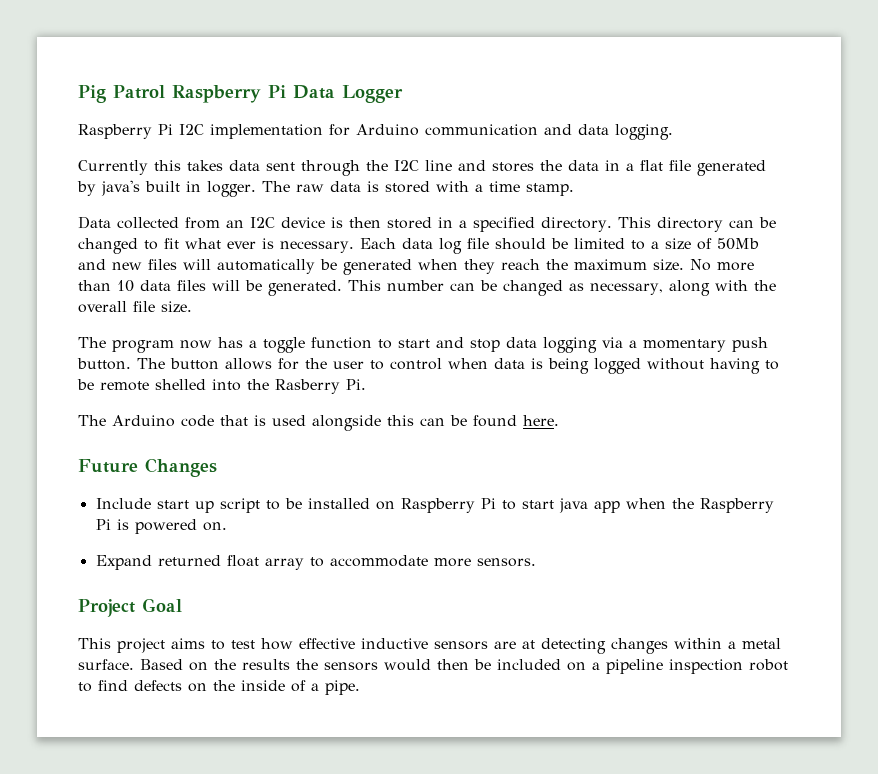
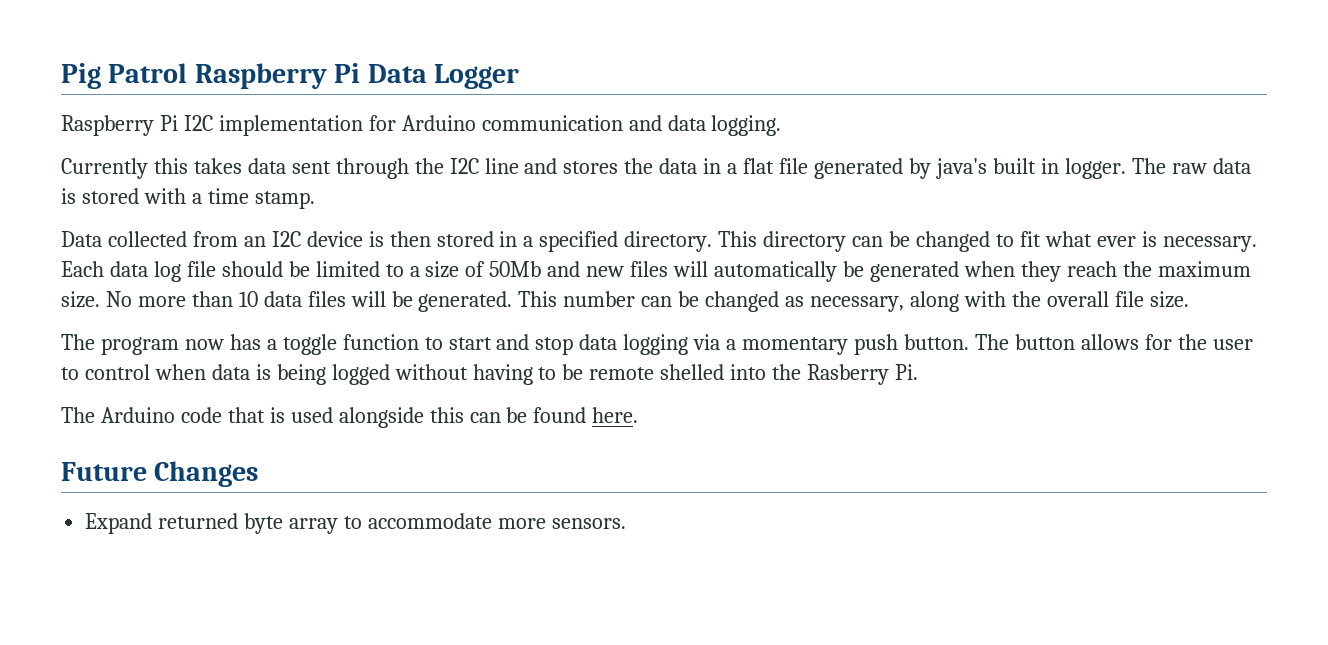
[95,498,774,513] [95,519,227,534] // Include start up script to be installed on Raspberry Pi to start java app when the Raspberry Pi is powered on. -> (259, 474) none
[226,555,259,567] float -> [244,513,284,534] byte
[78,598,182,617] [78,638,781,654] [78,659,788,674] [78,680,360,695] // Project Goal // This project aims to test how effective inductive sensors are at detecting changes within a metal surface. Based on the results the sensors would then be included on a pipeline inspection robot to find defects on the inside of a pipe. -> (626, 523) none

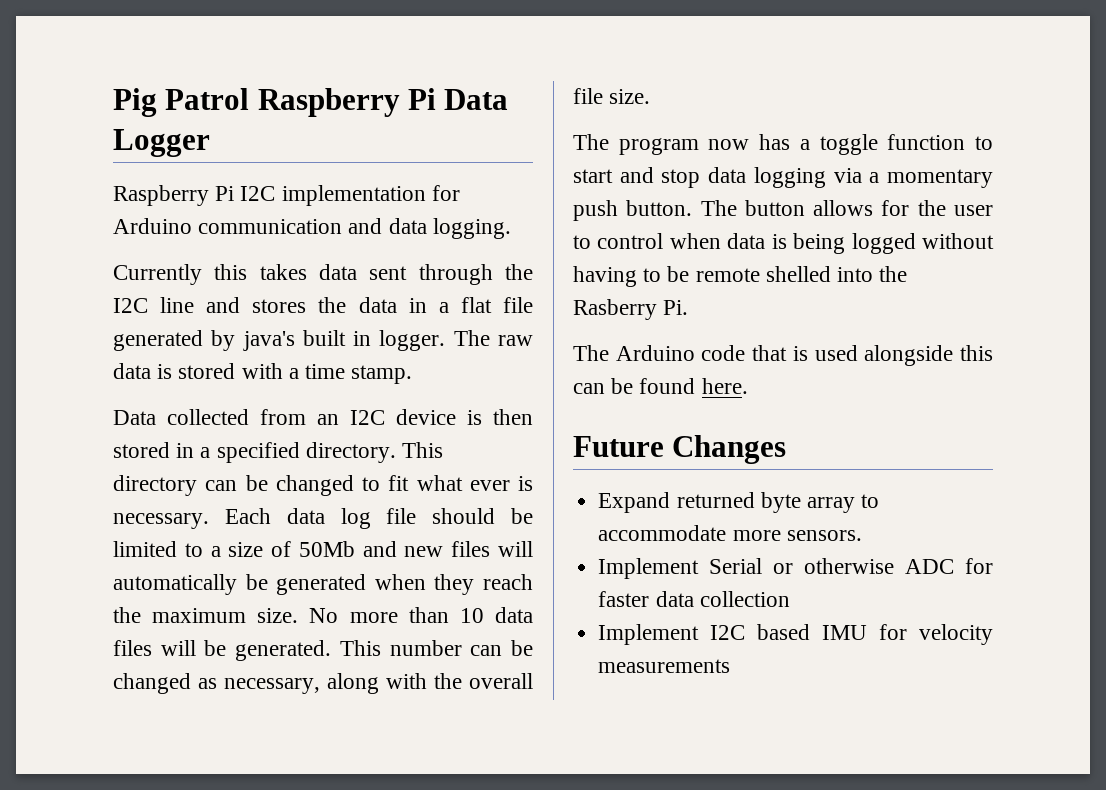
(626, 523) none -> [598,558,993,579] [598,591,790,607] [598,624,993,645] [598,659,731,673] // Implement Serial or otherwise ADC for faster data collection // Implement I2C based IMU for velocity measurements

